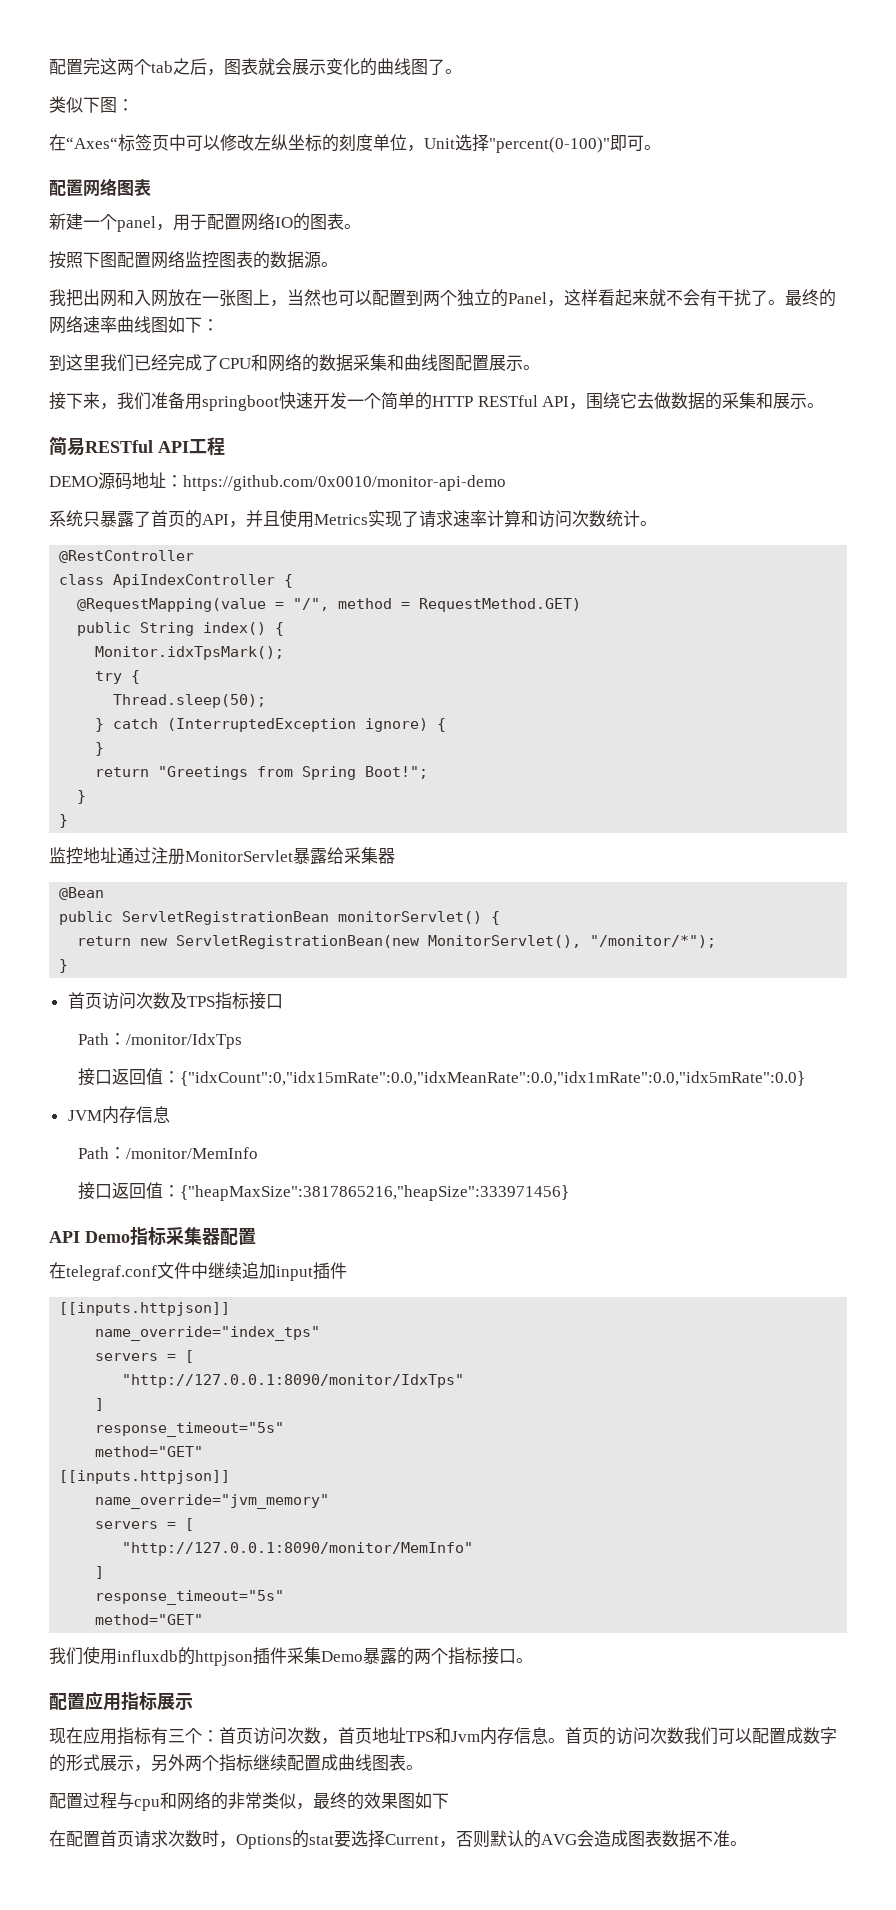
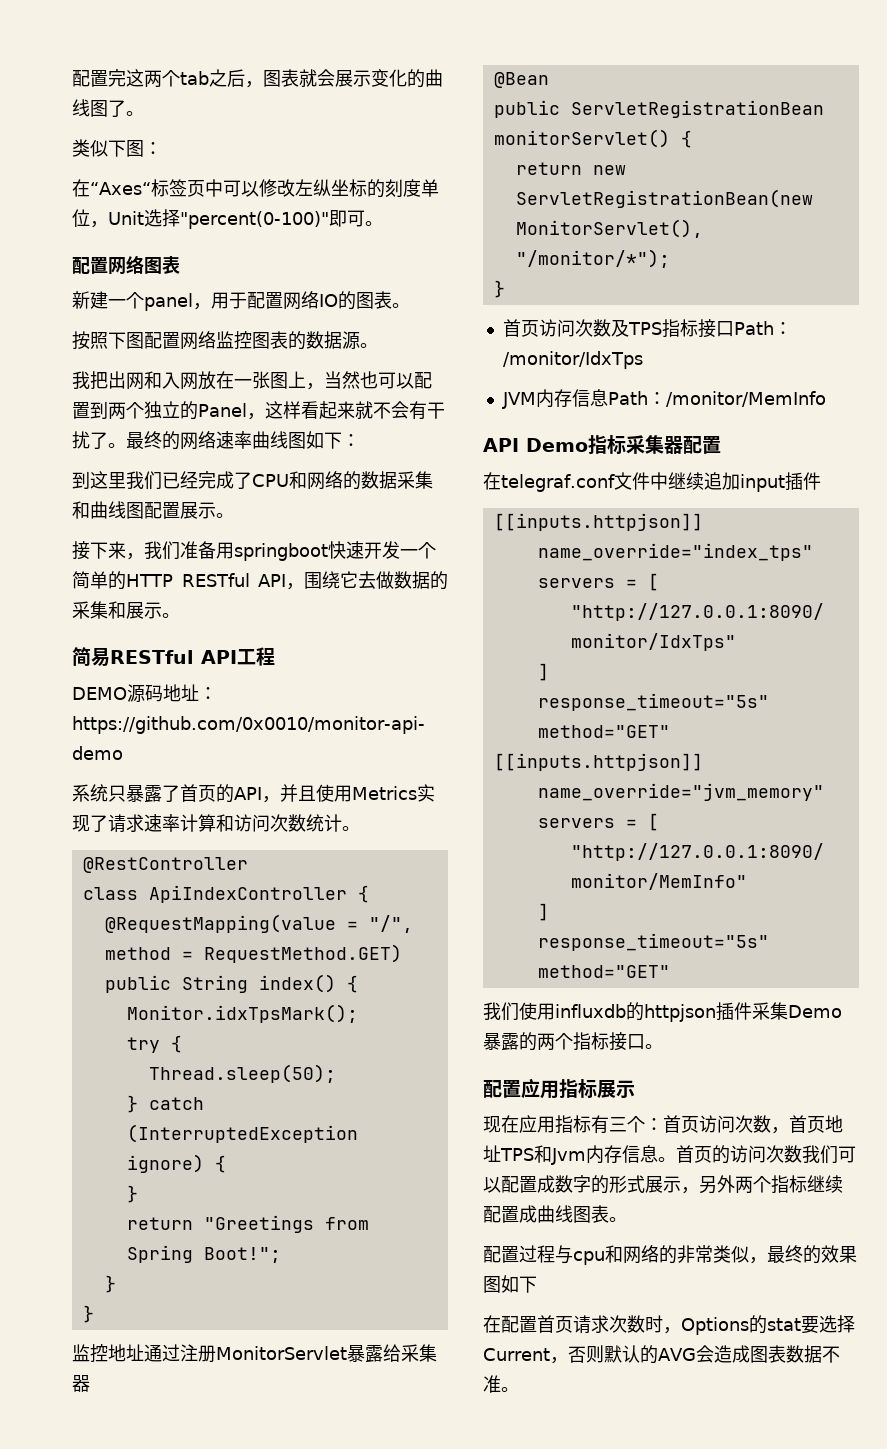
(283, 1001) // -> (734, 329) none
[77,1068,805,1086] // 接口返回值：{"idxCount":0,"idx15mRate":0.0,"idxMeanRate":0.0,"idx1mRate":0.0,"idx5mRate":0.0} -> (643, 360) none
(170, 1114) // -> (608, 398) none
[77,1182,569,1201] // 接口返回值：{"heapMaxSize":3817865216,"heapSize":333971456} -> (826, 399) none

